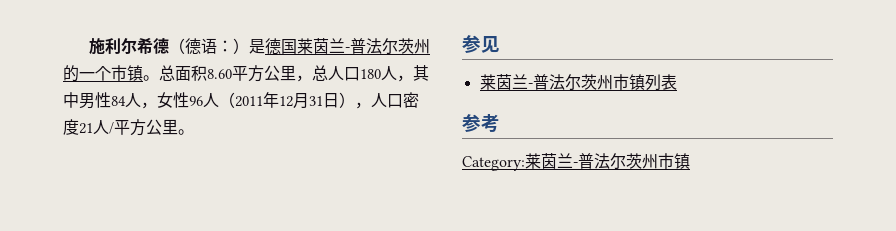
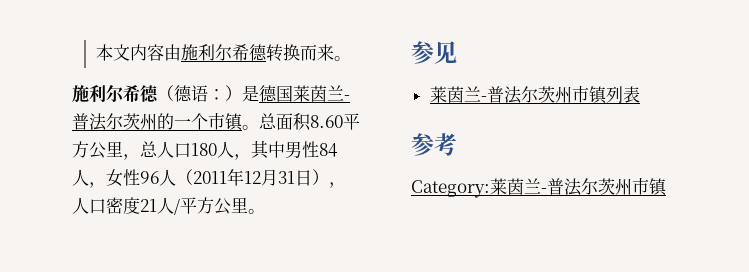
(89, 46) none -> [95,44,351,62] 本文内容由施利尔希德转换而来。 //

